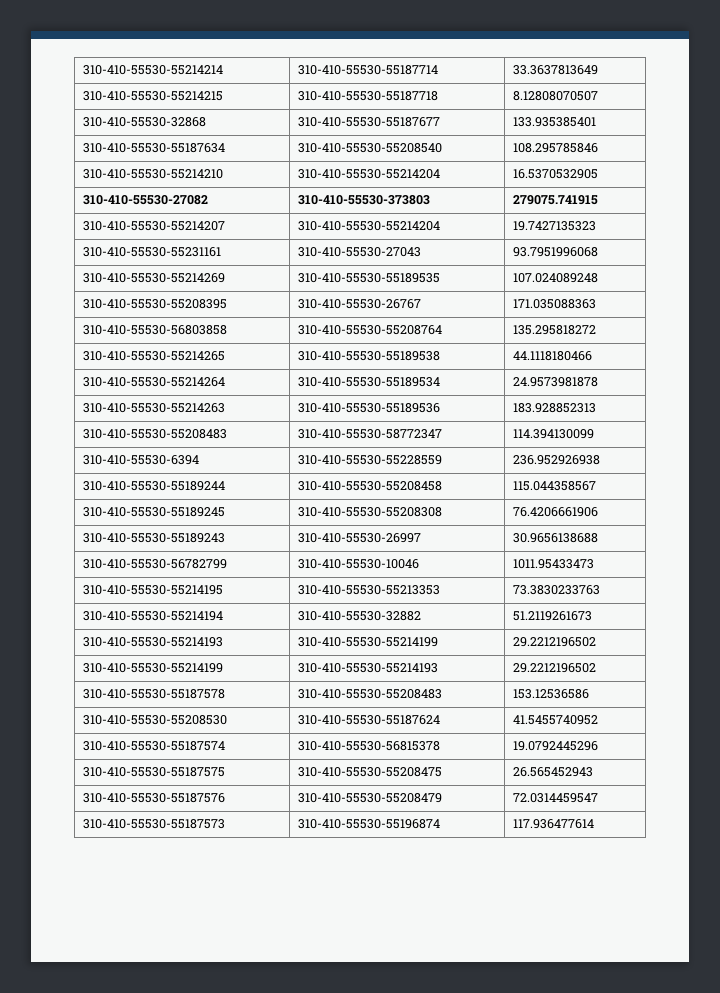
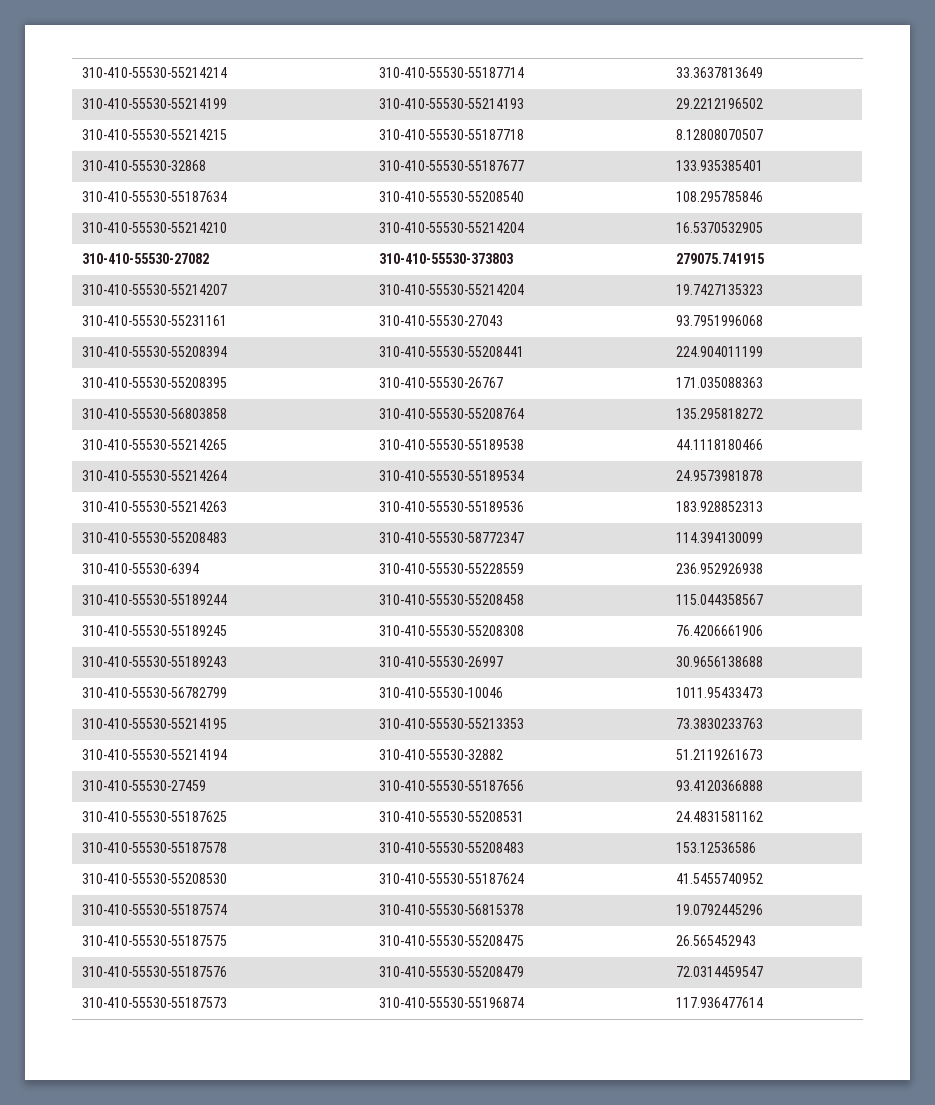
(599, 70) none -> [82,98,228,109] [379,98,525,109] [676,98,764,109] // 310-410-55530-55214199 | 310-410-55530-55214193 | 29.2212196502
[83,273,226,283] [298,273,441,283] [513,273,599,283] 310-410-55530-55214269 | 310-410-55530-55189535 | 107.024089248 -> [82,346,228,357] [379,346,525,357] [676,346,764,357] 310-410-55530-55208394 | 310-410-55530-55208441 | 224.904011199
[83,637,224,647] [298,637,439,647] [513,637,597,647] [83,663,224,673] [298,663,439,673] [513,663,597,673] 310-410-55530-55214193 | 310-410-55530-55214199 | 29.2212196502 // 310-410-55530-55214199 | 310-410-55530-55214193 | 29.2212196502 -> [82,780,207,791] [379,780,525,791] [676,780,764,791] [82,811,228,822] [379,811,525,822] [676,811,764,822] 310-410-55530-27459 | 310-410-55530-55187656 | 93.4120366888 // 310-410-55530-55187625 | 310-410-55530-55208531 | 24.4831581162

